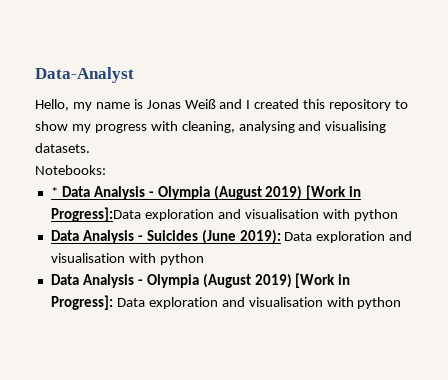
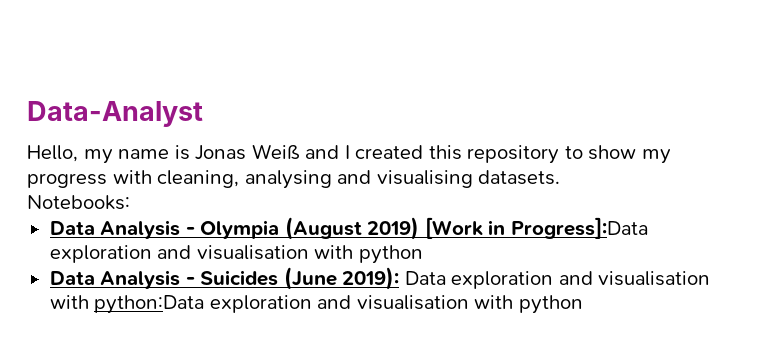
[50,187,58,197] * -> (130, 202) none
[159,253,204,265] [50,273,351,288] [50,295,145,310] python // Data Analysis - Olympia (August 2019) [Work in Progress]: Data -> [94,295,205,314] python:Data

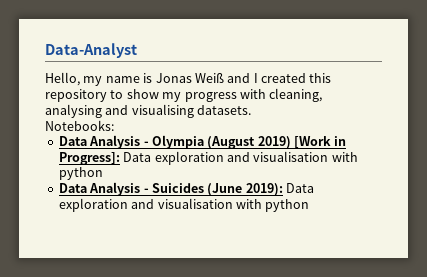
[510,217,648,239] Progress]:Data -> [58,152,152,165] Progress]: Data
[94,295,514,314] python:Data exploration and visualisation with -> (262, 204) none

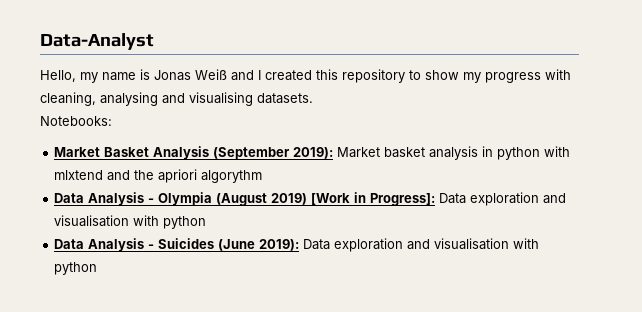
(114, 125) none -> [54,146,571,160] [54,169,263,183] // Market Basket Analysis (September 2019): Market basket analysis in python with mlxtend and the apriori algorythm

